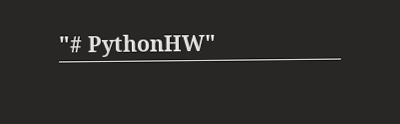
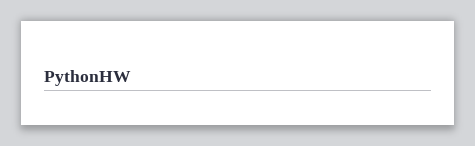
[58,33,216,58] "# PythonHW" -> [44,70,131,86] PythonHW

